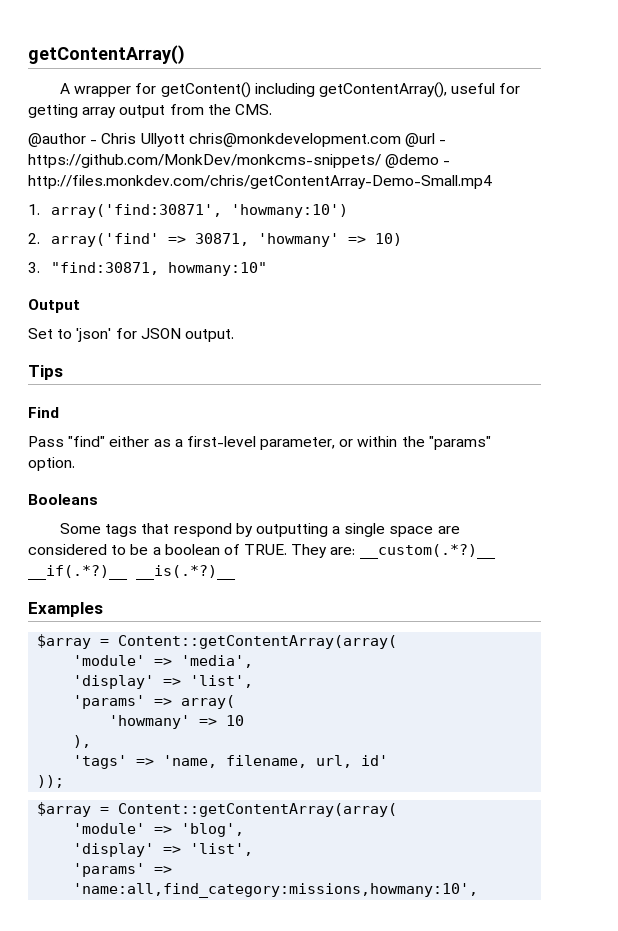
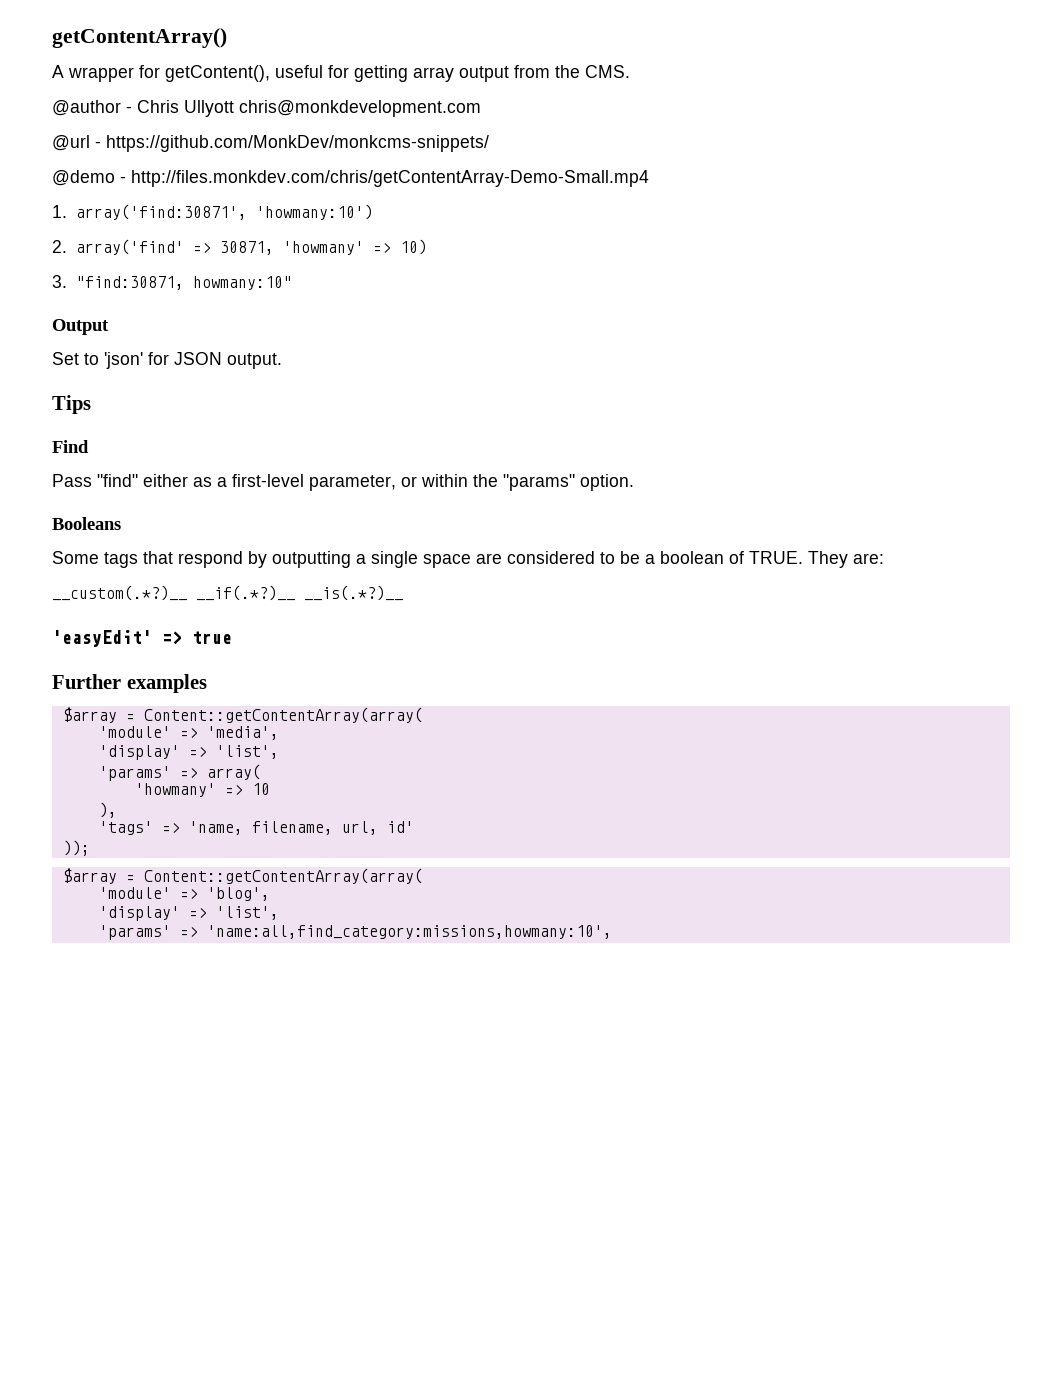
[160,82,447,98] getContent() including getContentArray(), -> [165,65,270,82] getContent(),
(401, 140) none -> (481, 108) //
(381, 161) none -> (489, 143) //
(356, 551) none -> (884, 558) //
[28,602,103,617] Examples -> [52,630,232,647] [52,674,207,693] 'easyEdit' => true // Further examples

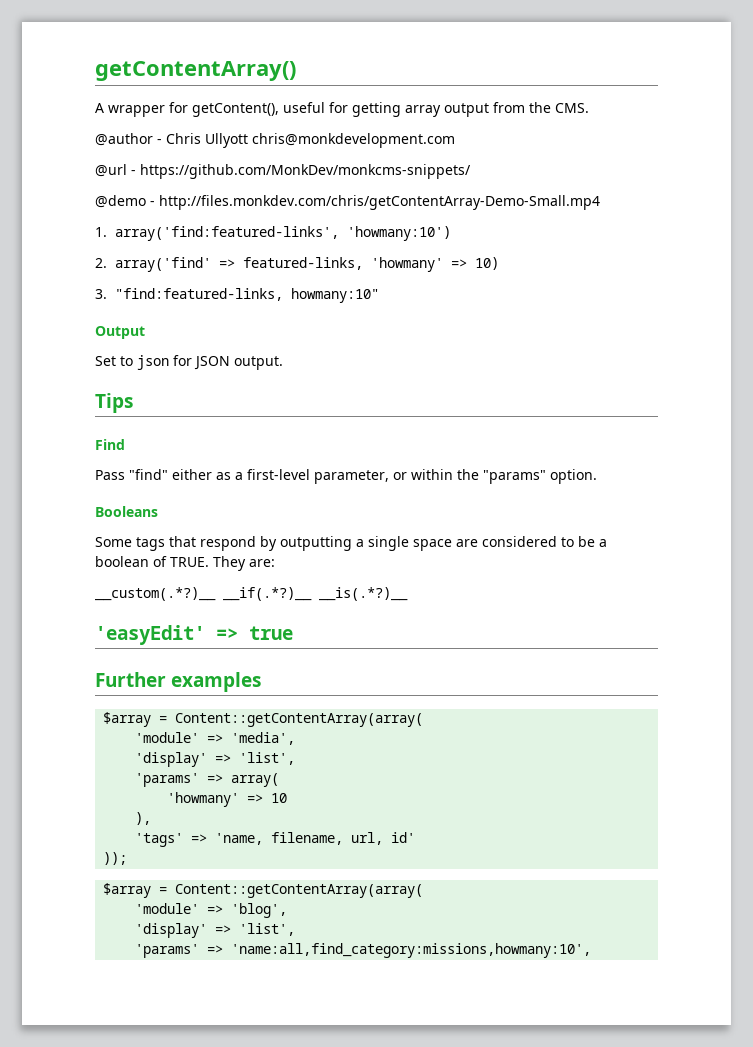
[75,204,247,220] array('find:30871', -> [115,226,340,241] array('find:featured-links',
[219,241,274,255] 30871, -> [243,257,364,270] featured-links,
[75,276,184,290] "find:30871, -> [115,288,284,301] "find:featured-links,
[104,352,143,369] 'json' -> [137,355,169,370] json

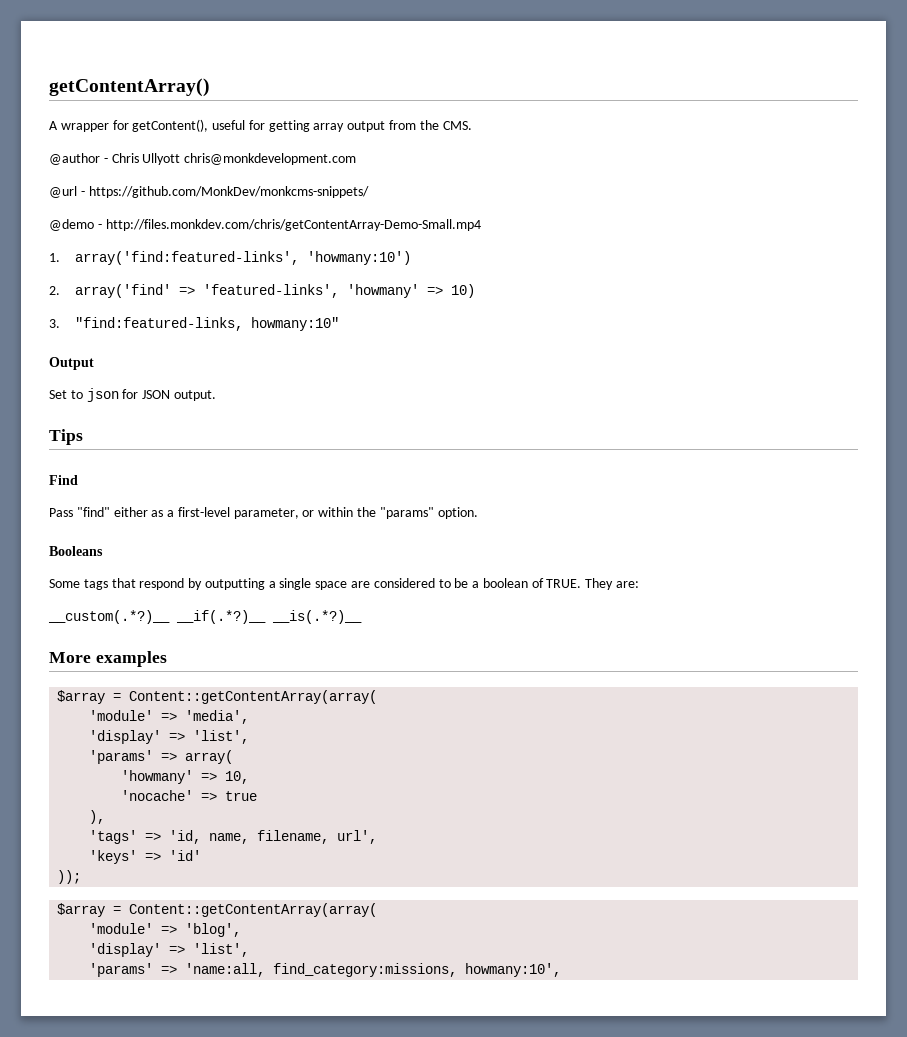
[243,257,364,270] featured-links, -> [203,284,340,298] 'featured-links',
[95,625,293,645] [95,672,166,687] 'easyEdit' => true // Further -> [49,652,91,663] More
[271,793,288,803] 10 -> [225,771,250,784] [121,790,258,801] 10, // 'nocache' => true
[215,832,416,845] 'name, filename, url, id' -> [169,830,378,844] [89,850,202,864] 'id, name, filename, url', // 'keys' => 'id'
[231,943,592,958] 'name:all,find_category:missions,howmany:10', -> [185,963,562,977] 'name:all, find_category:missions, howmany:10',

